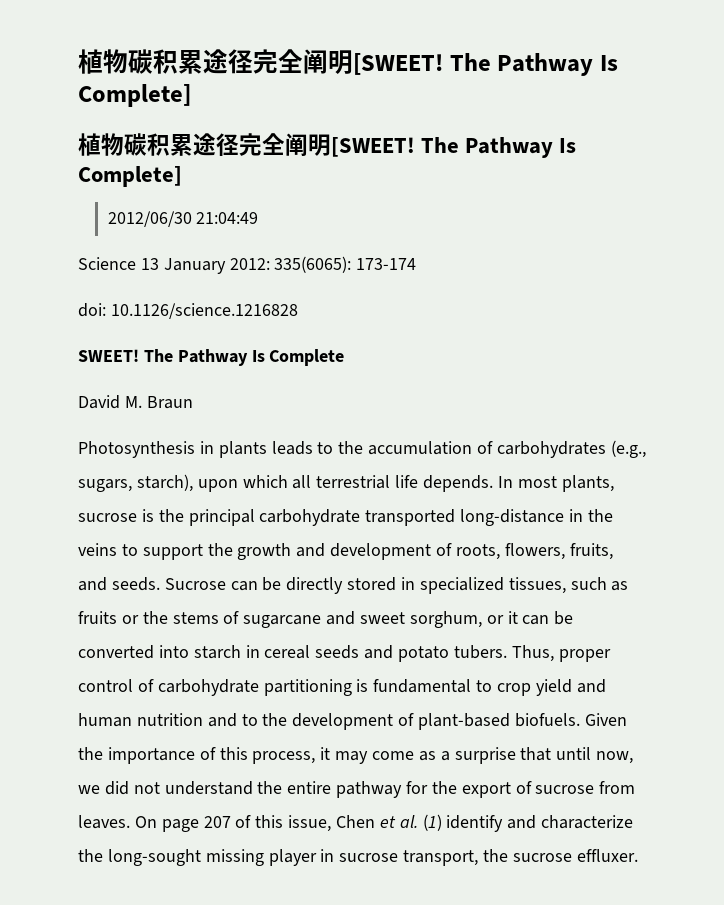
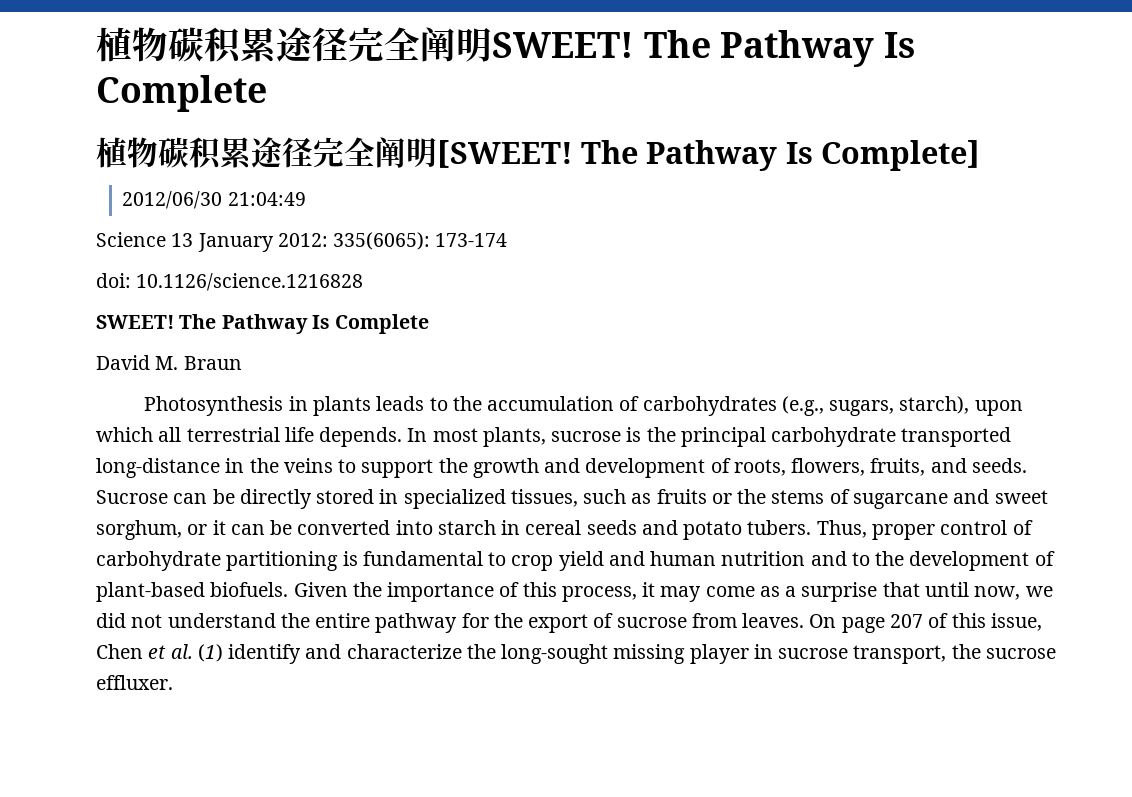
[78,49,618,76] [78,84,191,107] 植物碳积累途径完全阐明[SWEET! The Pathway Is Complete] -> [96,27,915,67] [96,75,267,112] 植物碳积累途径完全阐明SWEET! The Pathway Is Complete

